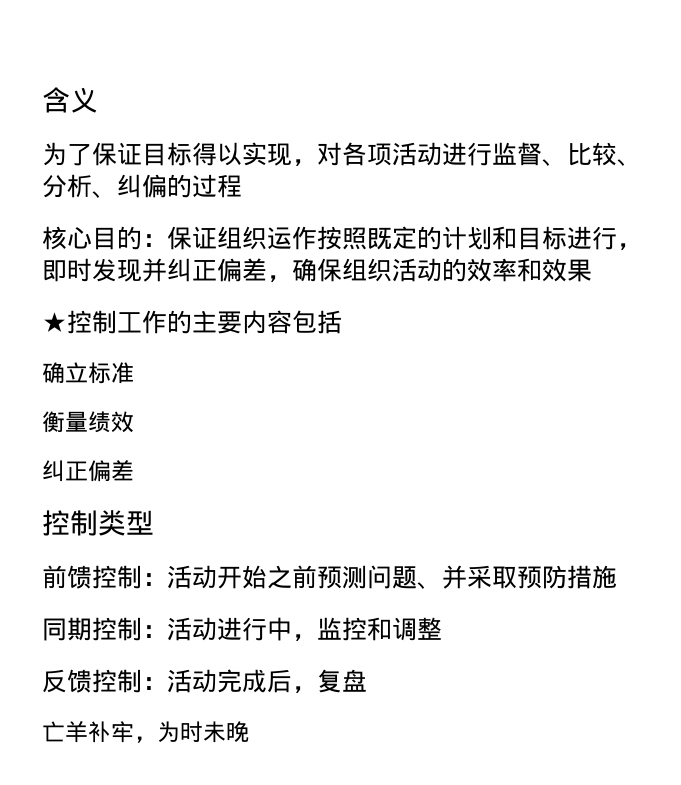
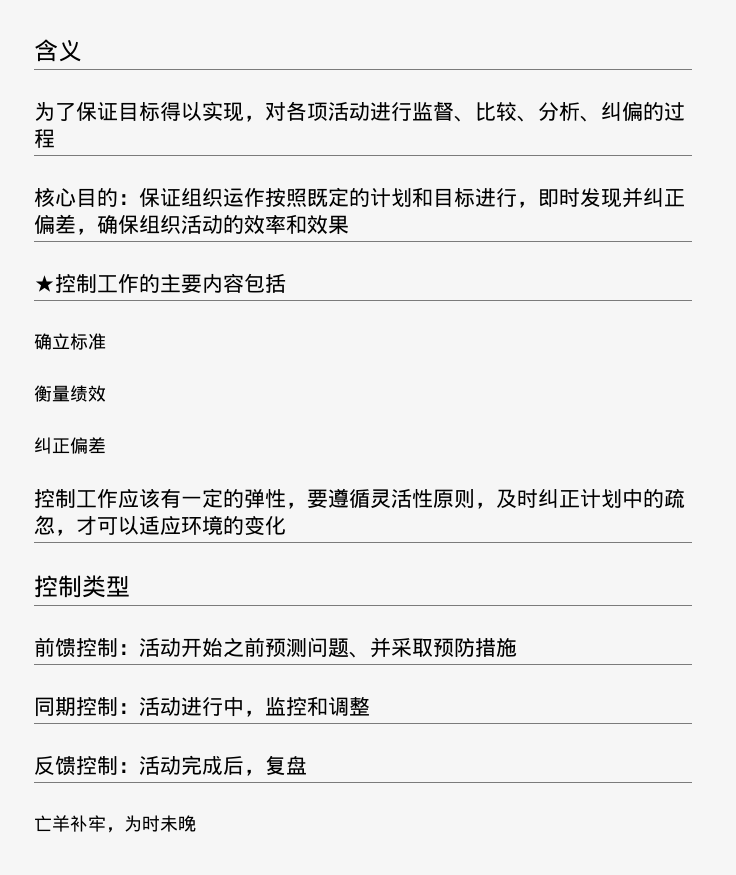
(134, 470) none -> [34,488,685,509] [34,515,286,536] // 控制工作应该有一定的弹性，要遵循灵活性原则，及时纠正计划中的疏忽，才可以适应环境的变化

